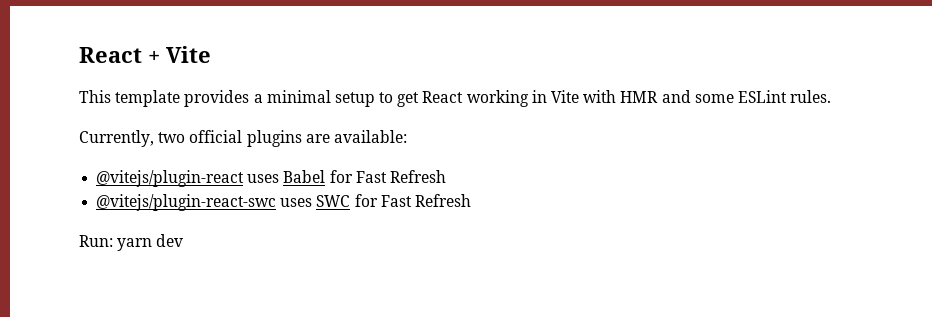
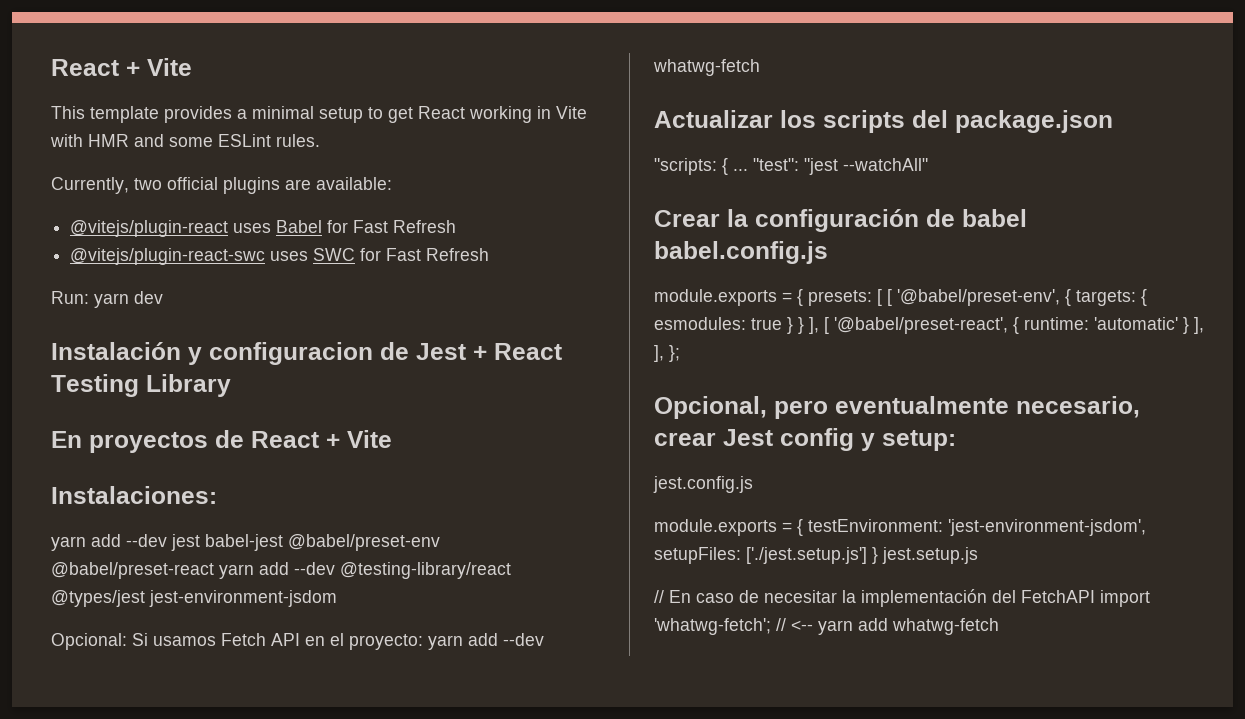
(184, 240) none -> [51,342,562,365] [51,374,231,397] [51,430,392,453] [51,486,217,504] [51,534,440,551] [51,562,511,579] [51,590,337,607] [51,633,544,650] [653,59,760,76] [654,110,1113,133] [654,158,928,175] [654,209,1027,232] [654,241,828,264] [654,289,1147,306] [654,317,1204,334] [654,345,680,362] [654,396,1140,419] [654,428,956,451] [653,476,753,493] [654,519,1146,536] [654,547,978,564] [654,589,1150,607] [654,618,999,635] // Instalación y configuracion de Jest + React Testing Library // En proyectos de React + Vite // Instalaciones: // yarn add --dev jest babel-jest @babel/preset-env @babel/preset-react yarn add --dev @testing-library/react @types/jest jest-environment-jsdom // Opcional: Si usamos Fetch API en el proyecto: yarn add --dev whatwg-fetch // Actualizar los scripts del package.json // "scripts: { ... "test": "jest --watchAll" // Crear la configuración de babel babel.config.js // module.exports = { presets: [ [ '@babel/preset-env', { targets: { esmodules: true } } ], [ '@babel/preset-react', { runtime: 'automatic' } ], ], }; // Opcional, pero eventualmente necesario, crear Jest config y setup: // jest.config.js // module.exports = { testEnvironment: 'jest-environment-jsdom', setupFiles: ['./jest.setup.js'] } jest.setup.js // // En caso de necesitar la implementación del FetchAPI import 'whatwg-fetch'; // <-- yarn add whatwg-fetch

